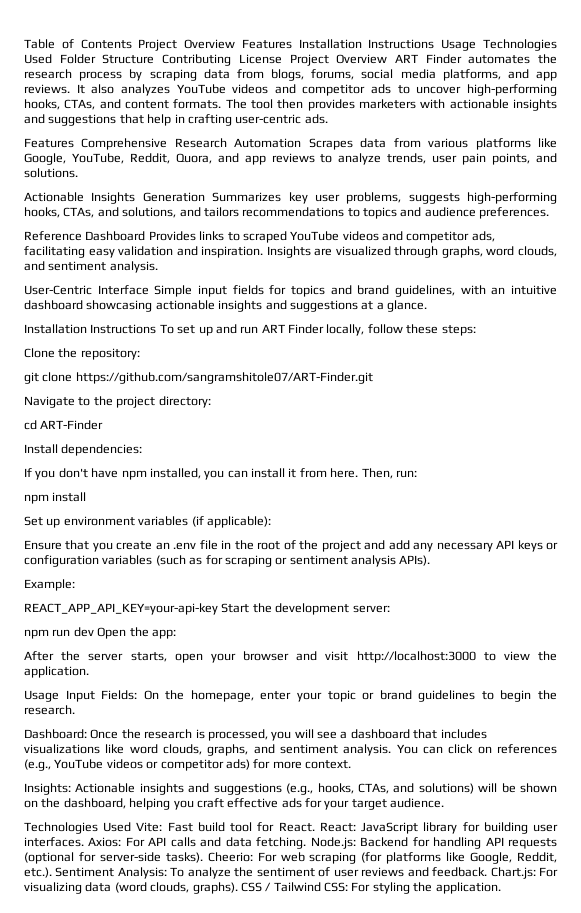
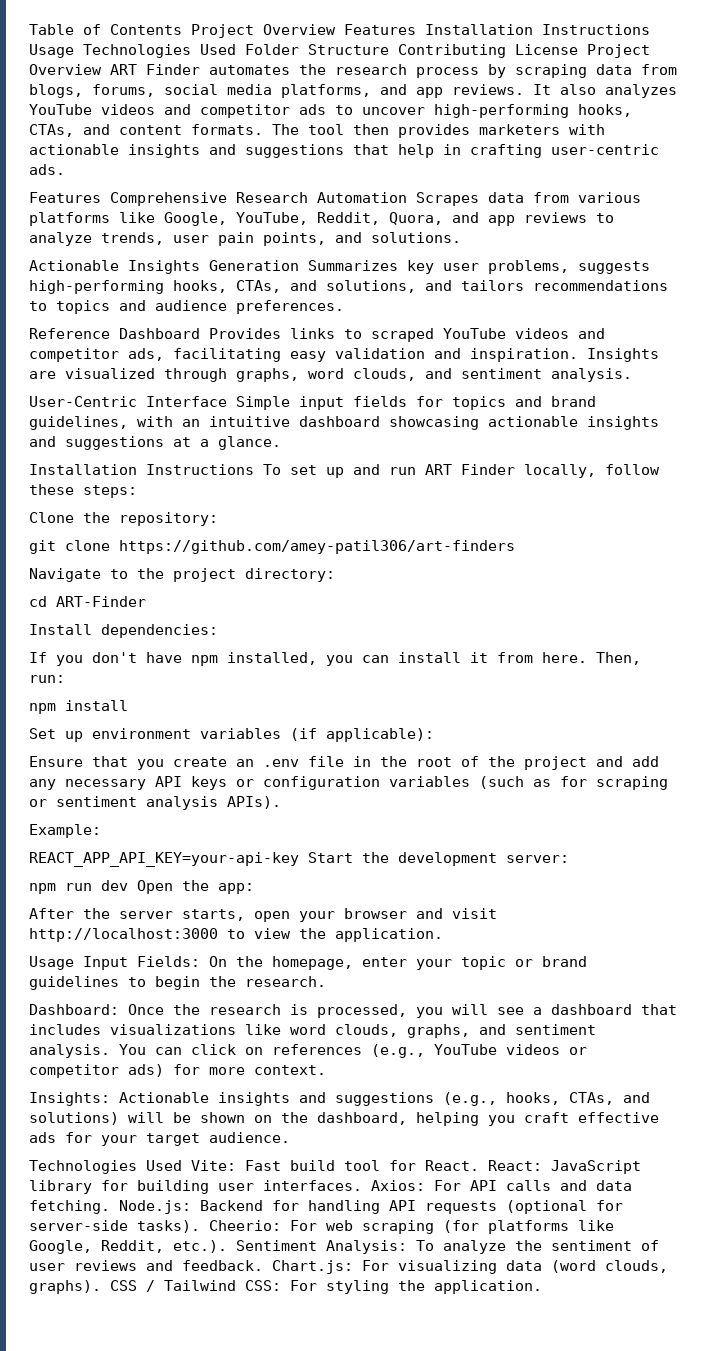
[75,372,373,384] https://github.com/sangramshitole07/ART-Finder.git -> [119,540,515,554] https://github.com/amey-patil306/art-finders

